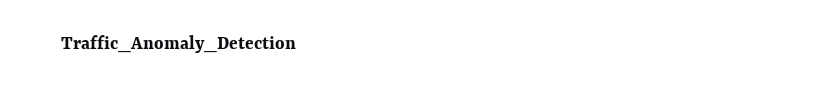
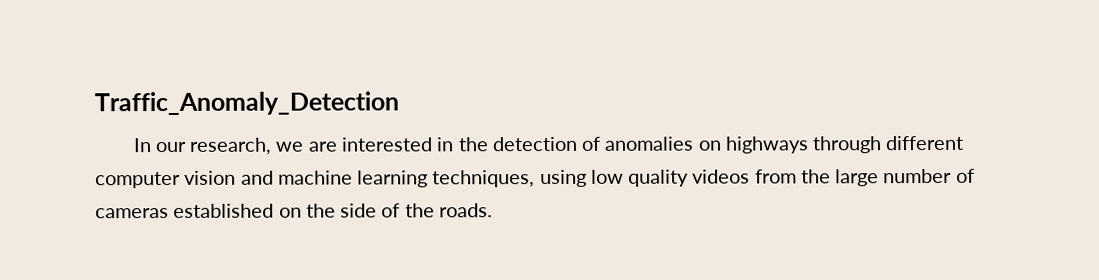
(296, 44) none -> [132,135,965,155] [95,168,975,189] [95,203,493,219] // In our research, we are interested in the detection of anomalies on highways through different computer vision and machine learning techniques, using low quality videos from the large number of cameras established on the side of the roads.

